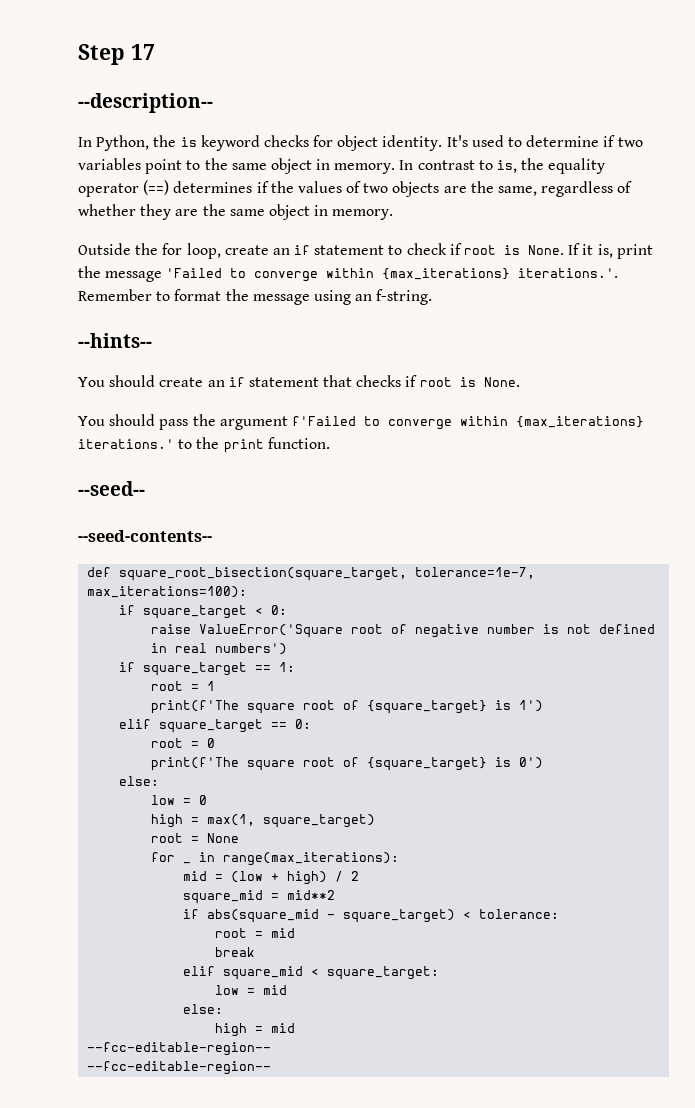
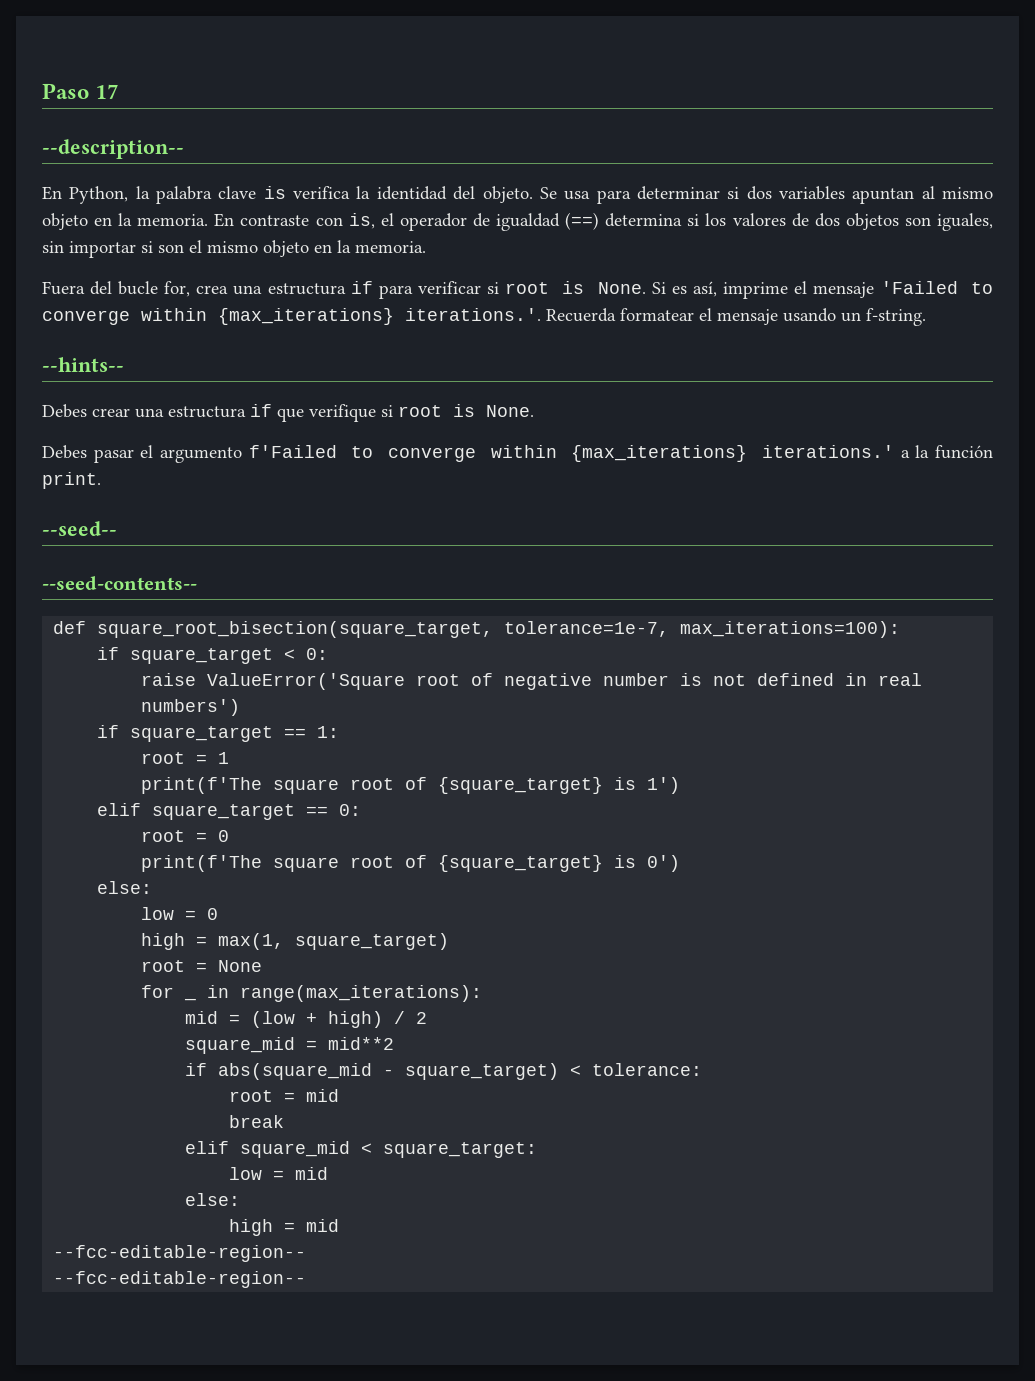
[78,44,125,65] Step -> [42,83,89,99] Paso
[78,135,643,151] [78,158,606,174] [78,180,633,197] [78,204,394,220] [78,243,653,259] [78,266,163,282] In Python, the is keyword checks for object identity. It's used to determine if two variables point to the same object in memory. In contrast to is, the equality operator (==) determines if the values of two objects are the same, regardless of whether they are the same object in memory. // Outside the for loop, create an if statement to check if root is None. If it is, print the message -> [42,186,994,204] [42,212,993,231] [42,240,426,258] [42,281,875,299] En Python, la palabra clave is verifica la identidad del objeto. Se usa para determinar si dos variables apuntan al mismo objeto en la memoria. En contraste con is, el operador de igualdad (==) determina si los valores de dos objetos son iguales, sin importar si son el mismo objeto en la memoria. // Fuera del bucle for, crea una estructura if para verificar si root is None. Si es así, imprime el mensaje
[78,289,433,305] [78,333,152,348] [78,375,520,387] [78,414,288,430] Remember to format the message using an f-string. // --hints-- // You should create an if statement that checks if root is None. // You should pass the argument -> [546,308,926,326] [42,357,124,372] [42,404,534,422] [42,445,242,463] Recuerda formatear el mensaje usando un f-string. // --hints-- // Debes crear una estructura if que verifique si root is None. // Debes pasar el argumento
[178,437,330,453] to the print function. -> [900,445,993,459] [42,472,101,489] a la función print.

